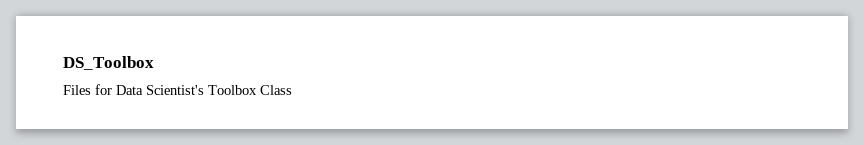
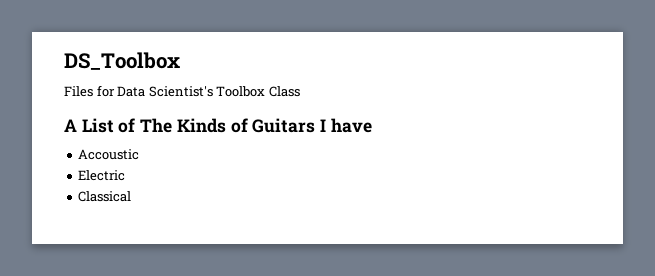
(292, 90) none -> [64,118,372,133] [78,149,140,160] [78,170,126,181] [78,191,132,202] // A List of The Kinds of Guitars I have // Accoustic // Electric // Classical

